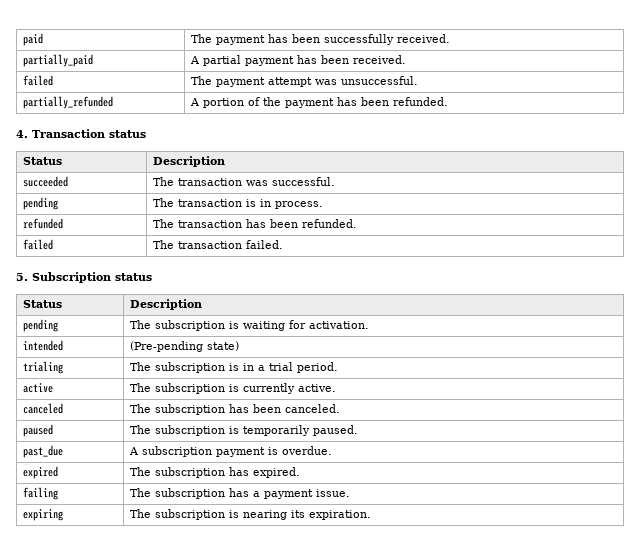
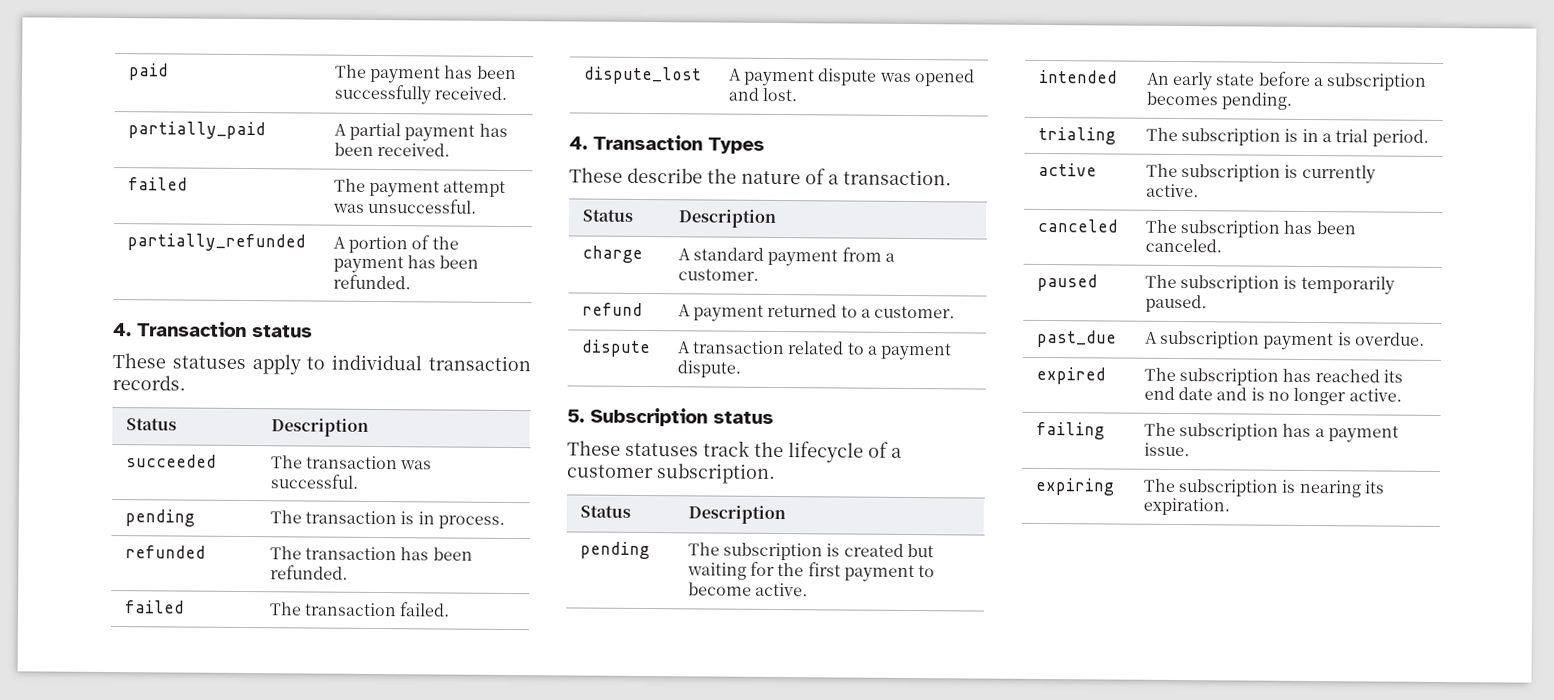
(146, 134) none -> [112,353,531,375] [112,375,186,391] // These statuses apply to individual transaction records.
[16,272,152,283] // 5. Subscription status -> [582,66,702,85] [728,68,976,87] [727,87,798,102] [569,134,765,154] [569,167,952,186] [581,209,634,222] [677,209,777,228] [581,245,643,263] [677,247,896,267] [677,268,759,281] [581,302,643,316] [677,303,956,322] [580,339,651,358] [676,340,953,361] [676,360,741,378] [567,407,774,427] [567,440,902,463] [567,463,776,484] // dispute_lost | A payment dispute was opened and lost. // 4. Transaction Types // These describe the nature of a transaction. // Status | Description // charge | A standard payment from a customer. // refund | A payment returned to a customer. // dispute | A transaction related to a payment dispute. // 5. Subscription status // These statuses track the lifecycle of a customer subscription.
[242,320,369,331] [22,340,63,351] [129,341,239,352] waiting for activation. // intended | (Pre-pending state) -> [843,543,935,558] [686,561,936,583] [687,582,809,597] [1038,69,1118,84] [1146,71,1428,91] [1145,91,1293,110] created but waiting for the first payment to become active. // intended | An early state before a subscription becomes pending.
[252,467,300,478] expired. -> [1314,369,1404,383] [1143,386,1402,406] reached its end date and is no longer active.

